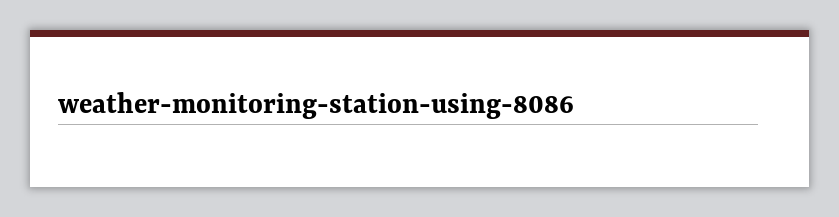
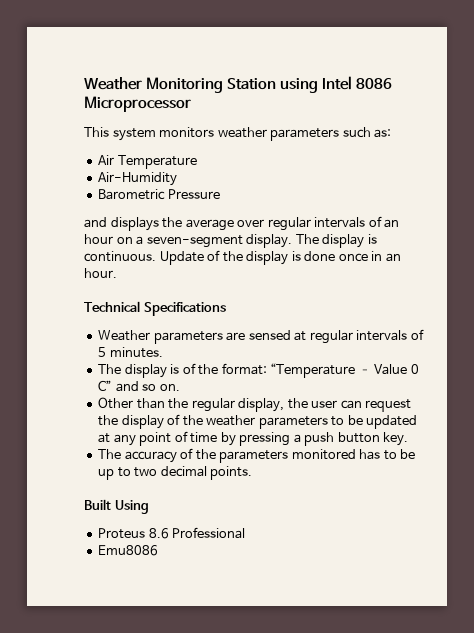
[58,92,574,119] weather-monitoring-station-using-8086 -> [84,76,393,93] [84,96,191,112] [84,127,392,141] [98,155,197,169] [98,172,178,186] [98,189,220,200] [84,216,400,231] [84,234,377,248] [84,250,401,265] [84,268,117,278] [84,301,226,316] [98,329,424,344] [98,347,163,358] [98,363,419,378] [98,380,180,392] [98,397,412,412] [98,414,418,429] [98,431,409,446] [98,448,416,463] [98,466,253,480] [84,499,149,514] [98,527,246,539] [98,545,159,556] Weather Monitoring Station using Intel 8086 Microprocessor // This system monitors weather parameters such as: // Air Temperature // Air-Humidity // Barometric Pressure // and displays the average over regular intervals of an hour on a seven-segment display. The display is continuous. Update of the display is done once in an hour. // Technical Specifications // Weather parameters are sensed at regular intervals of 5 minutes. // The display is of the format: “Temperature – Value 0 C” and so on. // Other than the regular display, the user can request the display of the weather parameters to be updated at any point of time by pressing a push button key. // The accuracy of the parameters monitored has to be up to two decimal points. // Built Using // Proteus 8.6 Professional // Emu8086

